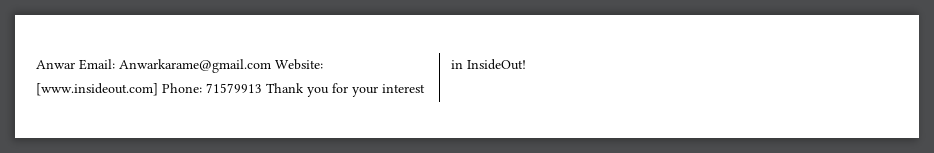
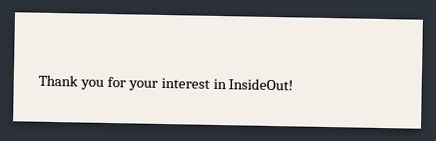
[36,59,323,73] [36,83,262,96] Anwar Email: Anwarkarame@gmail.com Website: [www.insideout.com] Phone: 71579913 -> (38, 80) none

